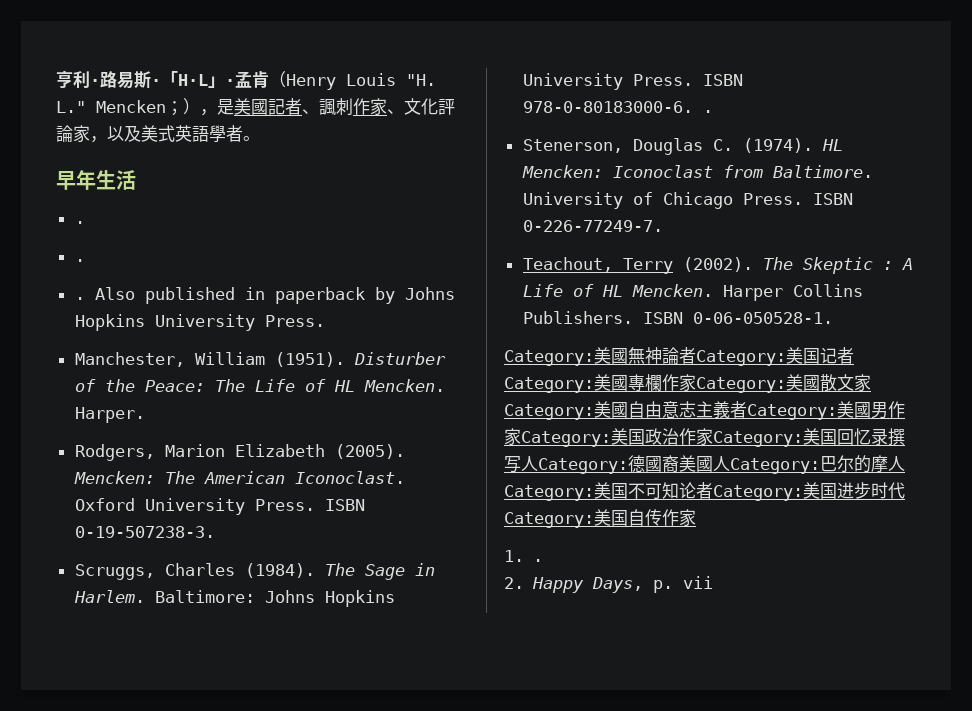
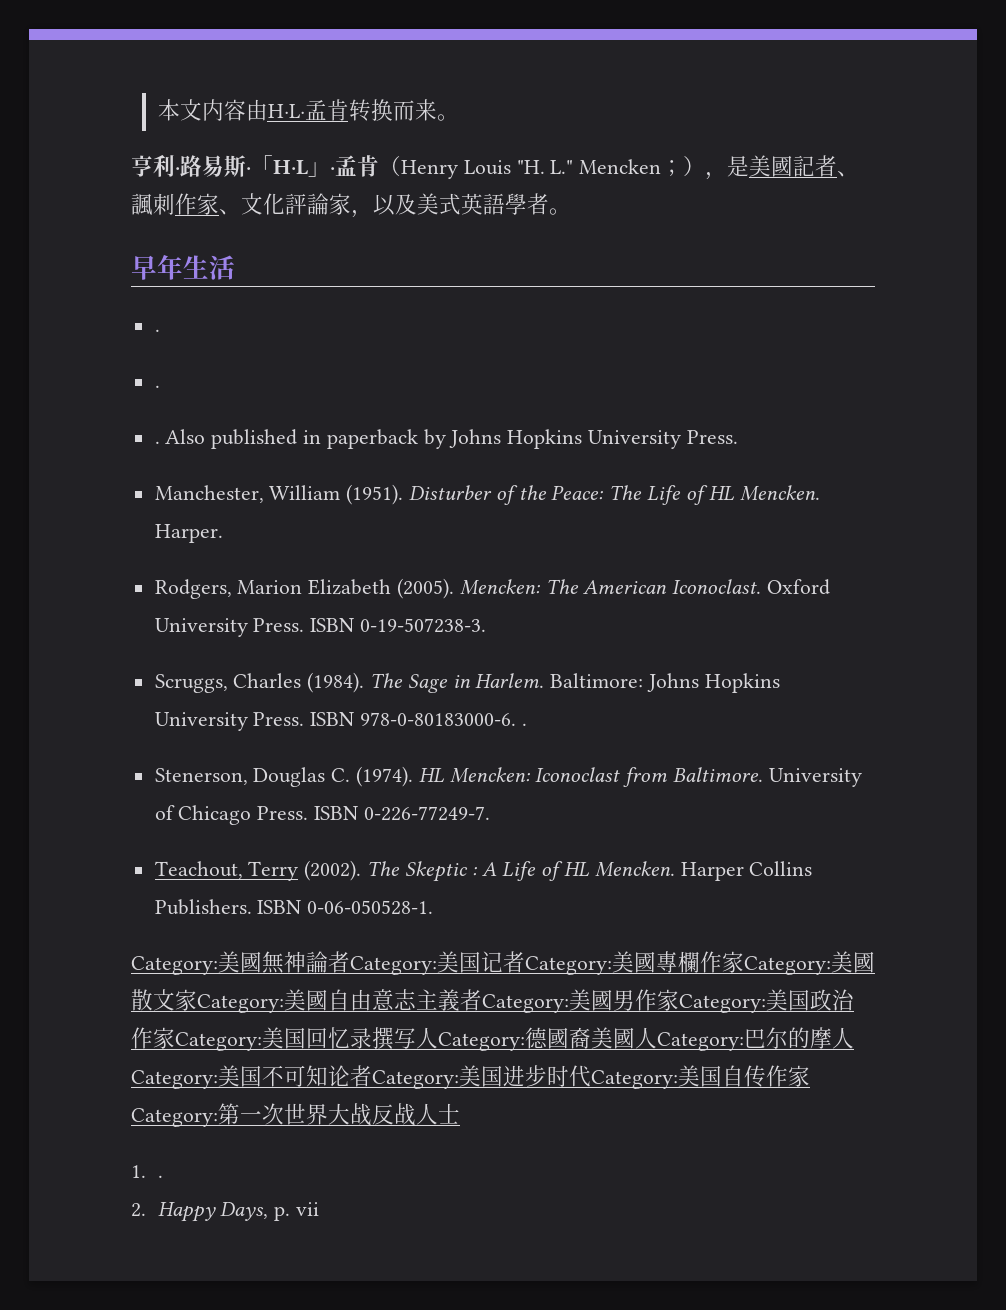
(56, 79) none -> [157,99,459,122] 本文内容由H·L·孟肯转换而来。 //
(696, 518) none -> [131,1103,460,1127] Category:第一次世界大战反战人士

